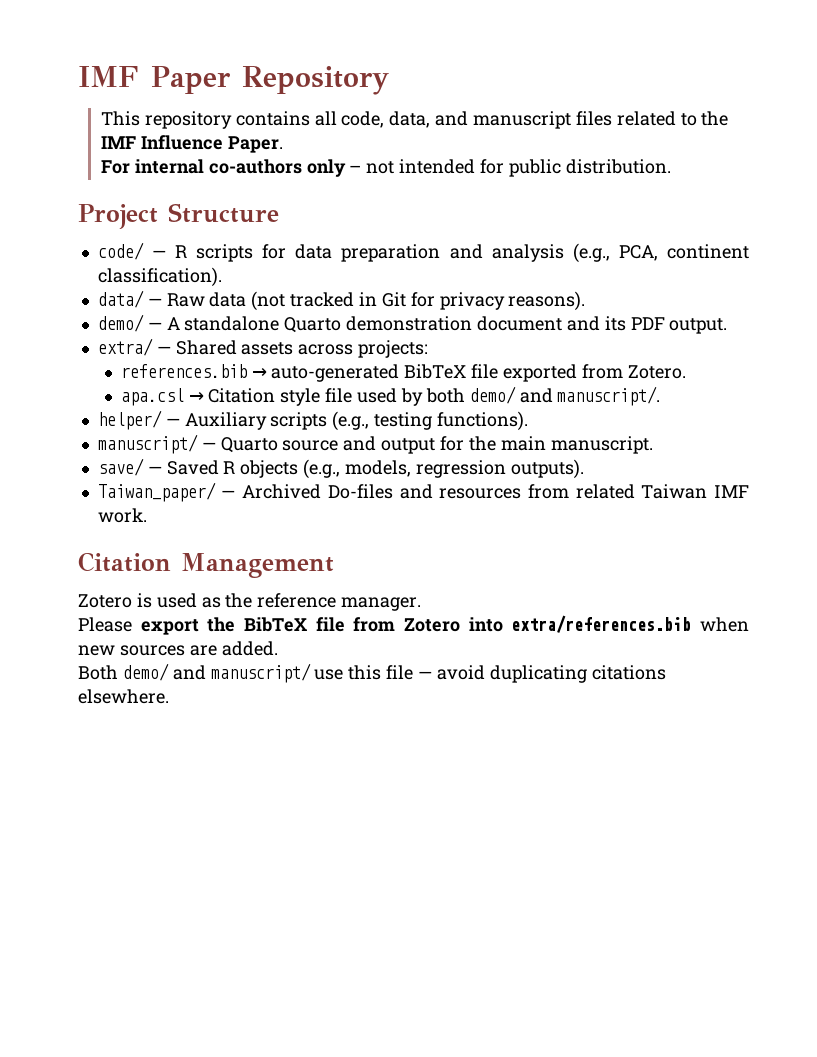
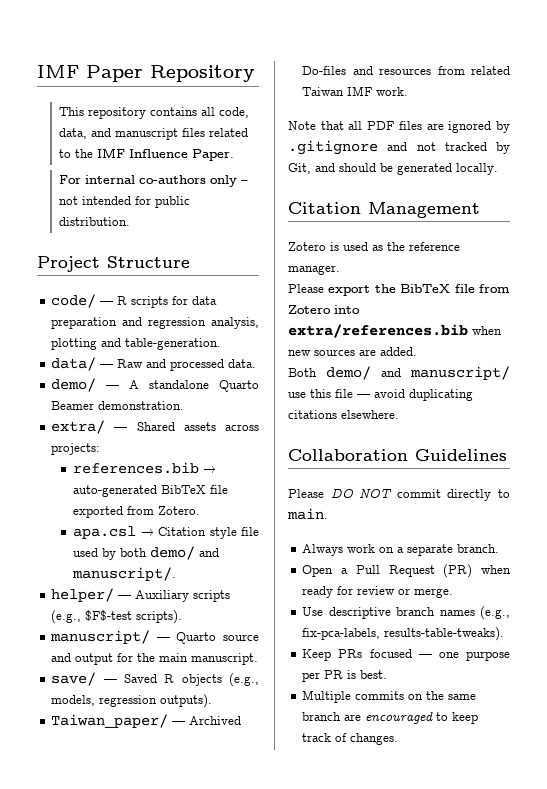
[491,243,750,263] [97,267,222,287] [97,290,586,311] analysis (e.g., PCA, continent classification). // data/ — Raw data (not tracked in Git for privacy reasons). -> [148,317,259,329] [51,338,222,350] [51,357,257,371] regression analysis, plotting and table-generation. // data/ — Raw and processed data.
[346,316,728,334] demonstration document and its PDF output. -> [51,401,185,410] Beamer demonstration.
[374,411,528,431] testing functions). -> [85,610,183,624] $F$-test scripts).
(147, 515) none -> [288,121,510,133] [288,140,510,155] [288,163,498,175] // Note that all PDF files are ignored by .gitignore and not tracked by Git, and should be generated locally.
(169, 696) none -> [288,449,507,461] [288,488,510,501] [287,508,328,520] [302,544,500,556] [302,564,511,578] [302,586,454,598] [302,606,510,620] [302,627,505,641] [302,649,510,661] [302,670,388,682] [302,690,477,703] [302,712,479,724] [302,733,399,745] // Collaboration Guidelines // Please DO NOT commit directly to main. // Always work on a separate branch. // Open a Pull Request (PR) when ready for review or merge. // Use descriptive branch names (e.g., fix-pca-labels, results-table-tweaks). // Keep PRs focused — one purpose per PR is best. // Multiple commits on the same branch are encouraged to keep track of changes.

